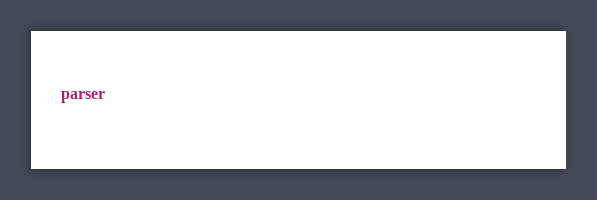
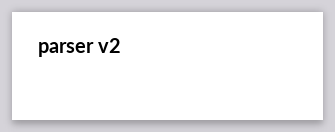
(105, 97) none -> [98,38,122,53] v2

